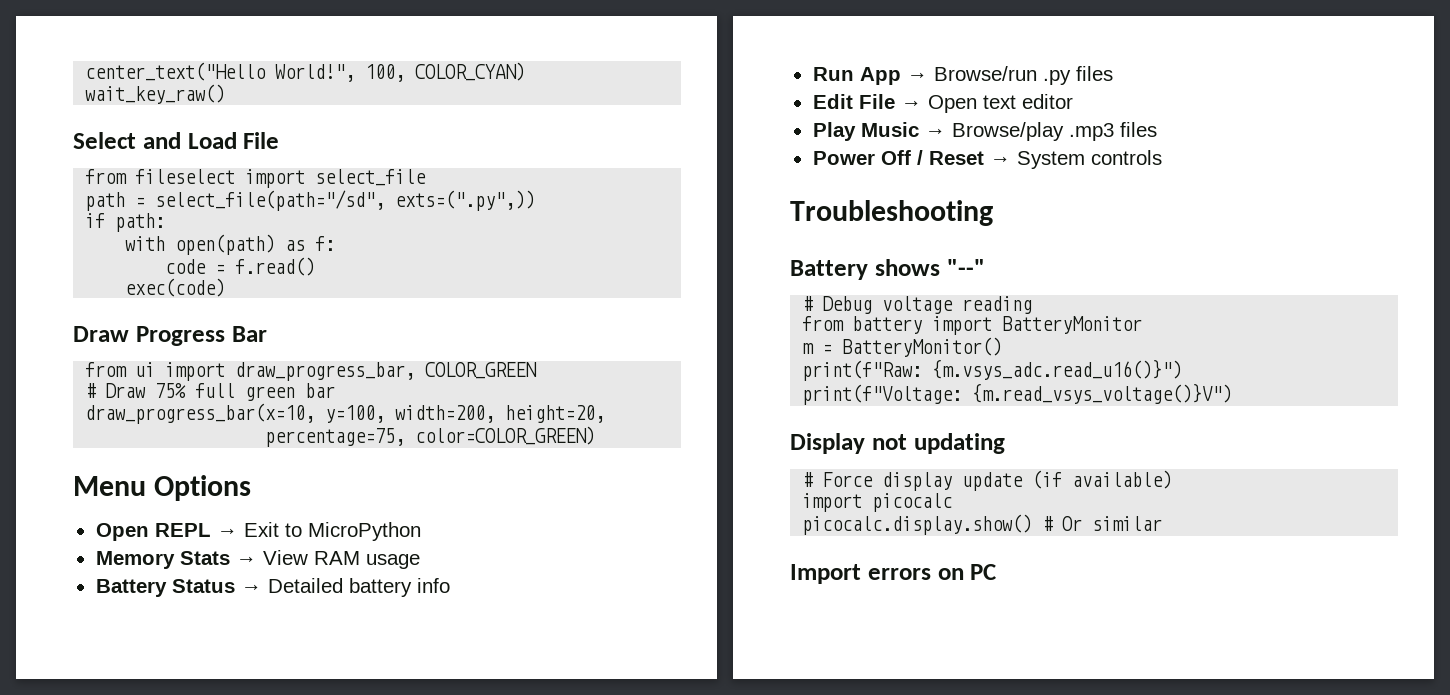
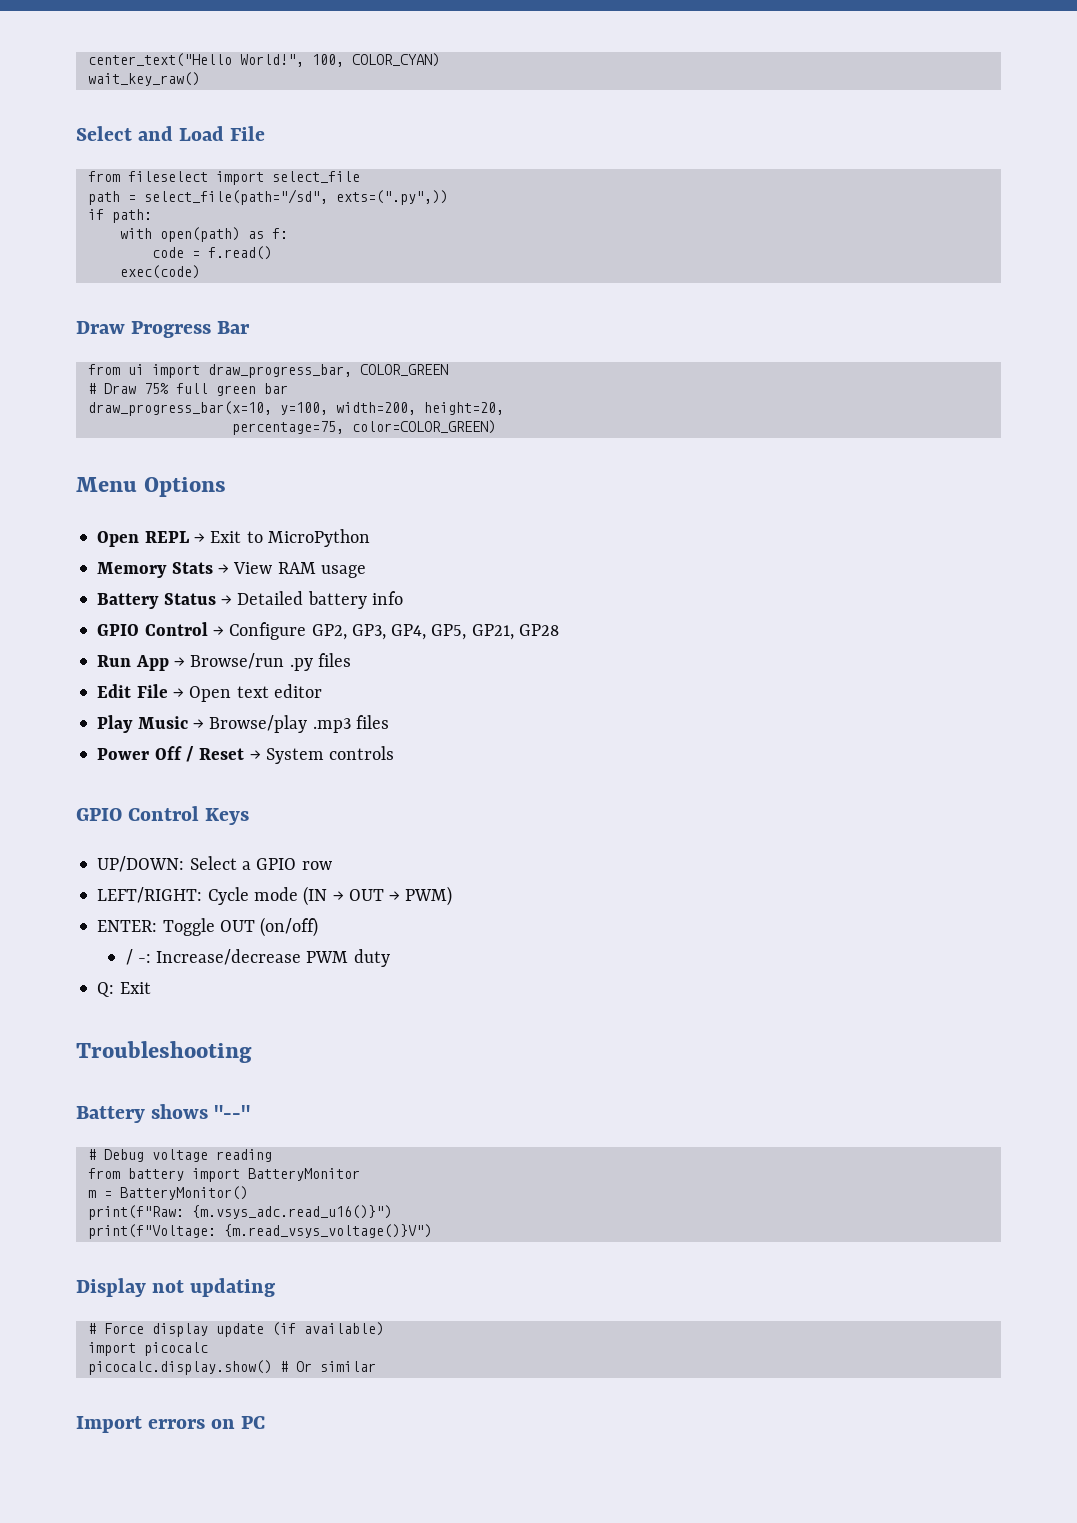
(450, 585) none -> [97,622,559,640] // GPIO Control → Configure GP2, GP3, GP4, GP5, GP21, GP28
(1162, 157) none -> [76,806,250,825] [97,856,332,872] [97,886,453,906] [97,917,319,937] [125,949,390,967] [97,982,151,997] // GPIO Control Keys // UP/DOWN: Select a GPIO row // LEFT/RIGHT: Cycle mode (IN → OUT → PWM) // ENTER: Toggle OUT (on/off) // / -: Increase/decrease PWM duty // Q: Exit

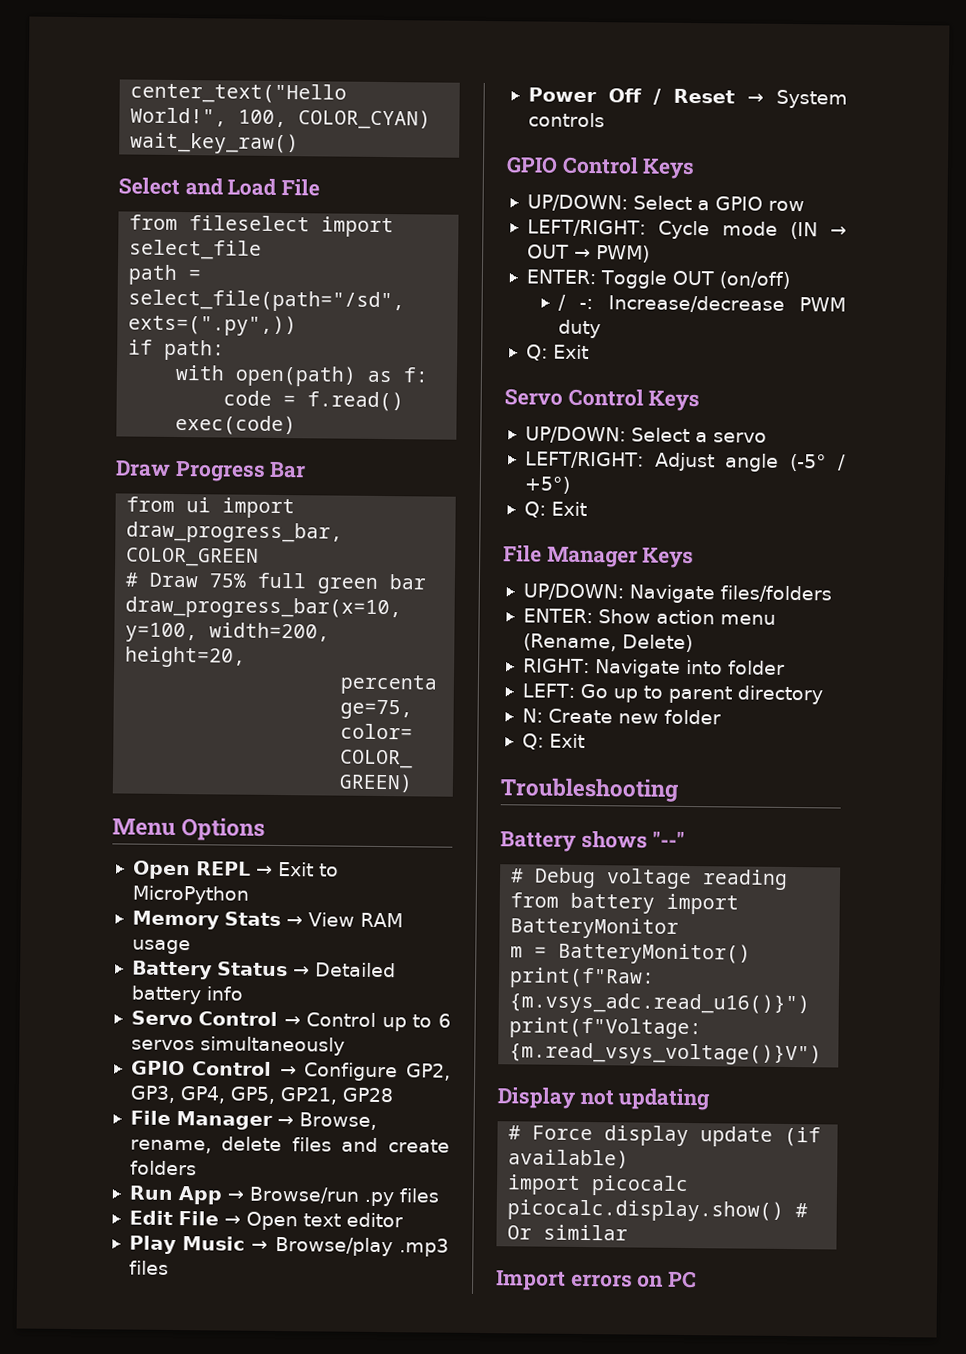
(403, 598) none -> [130,1010,451,1032] [130,1036,345,1056] // Servo Control → Control up to 6 servos simultaneously
(559, 630) none -> [129,1110,377,1130] [129,1136,450,1154] [129,1160,197,1176] // File Manager → Browse, rename, delete files and create folders
(151, 988) none -> [504,388,701,412] [524,426,767,444] [524,451,846,472] [523,476,570,494] [523,501,587,518] [503,545,695,569] [522,583,832,604] [522,608,776,625] [522,633,693,653] [522,658,785,678] [521,683,823,705] [521,708,721,725] [521,733,585,750] // Servo Control Keys // UP/DOWN: Select a servo // LEFT/RIGHT: Adjust angle (-5° / +5°) // Q: Exit // File Manager Keys // UP/DOWN: Navigate files/folders // ENTER: Show action menu (Rename, Delete) // RIGHT: Navigate into folder // LEFT: Go up to parent directory // N: Create new folder // Q: Exit

